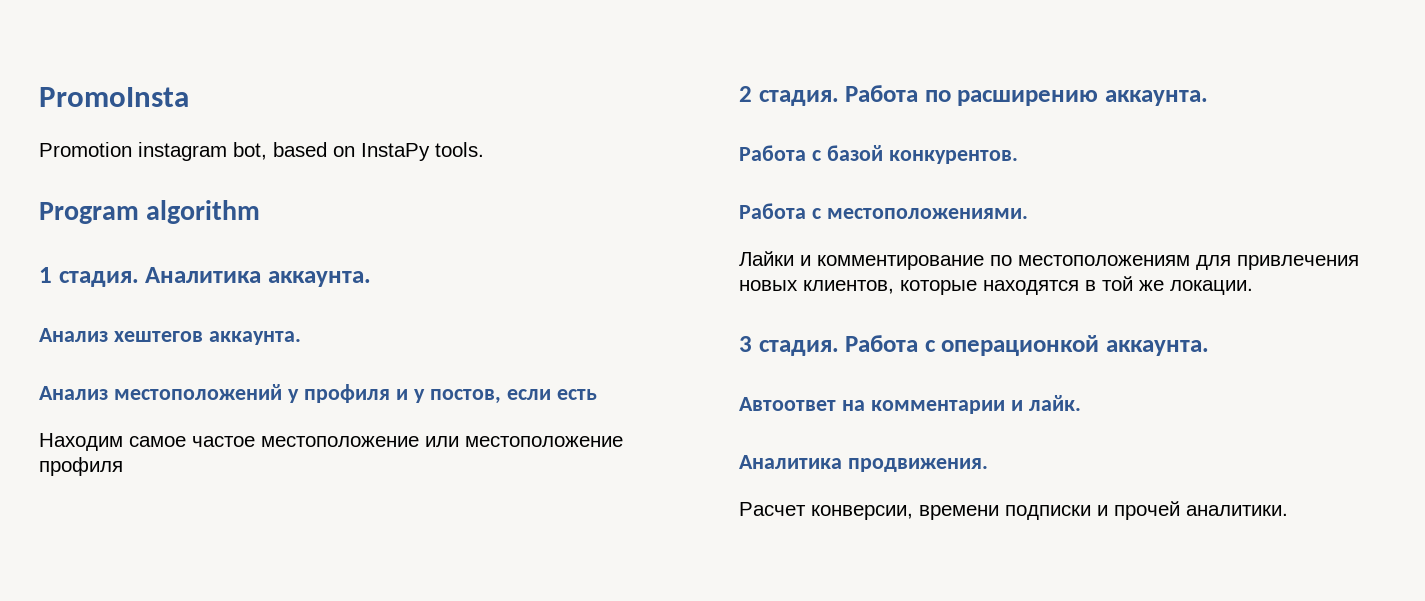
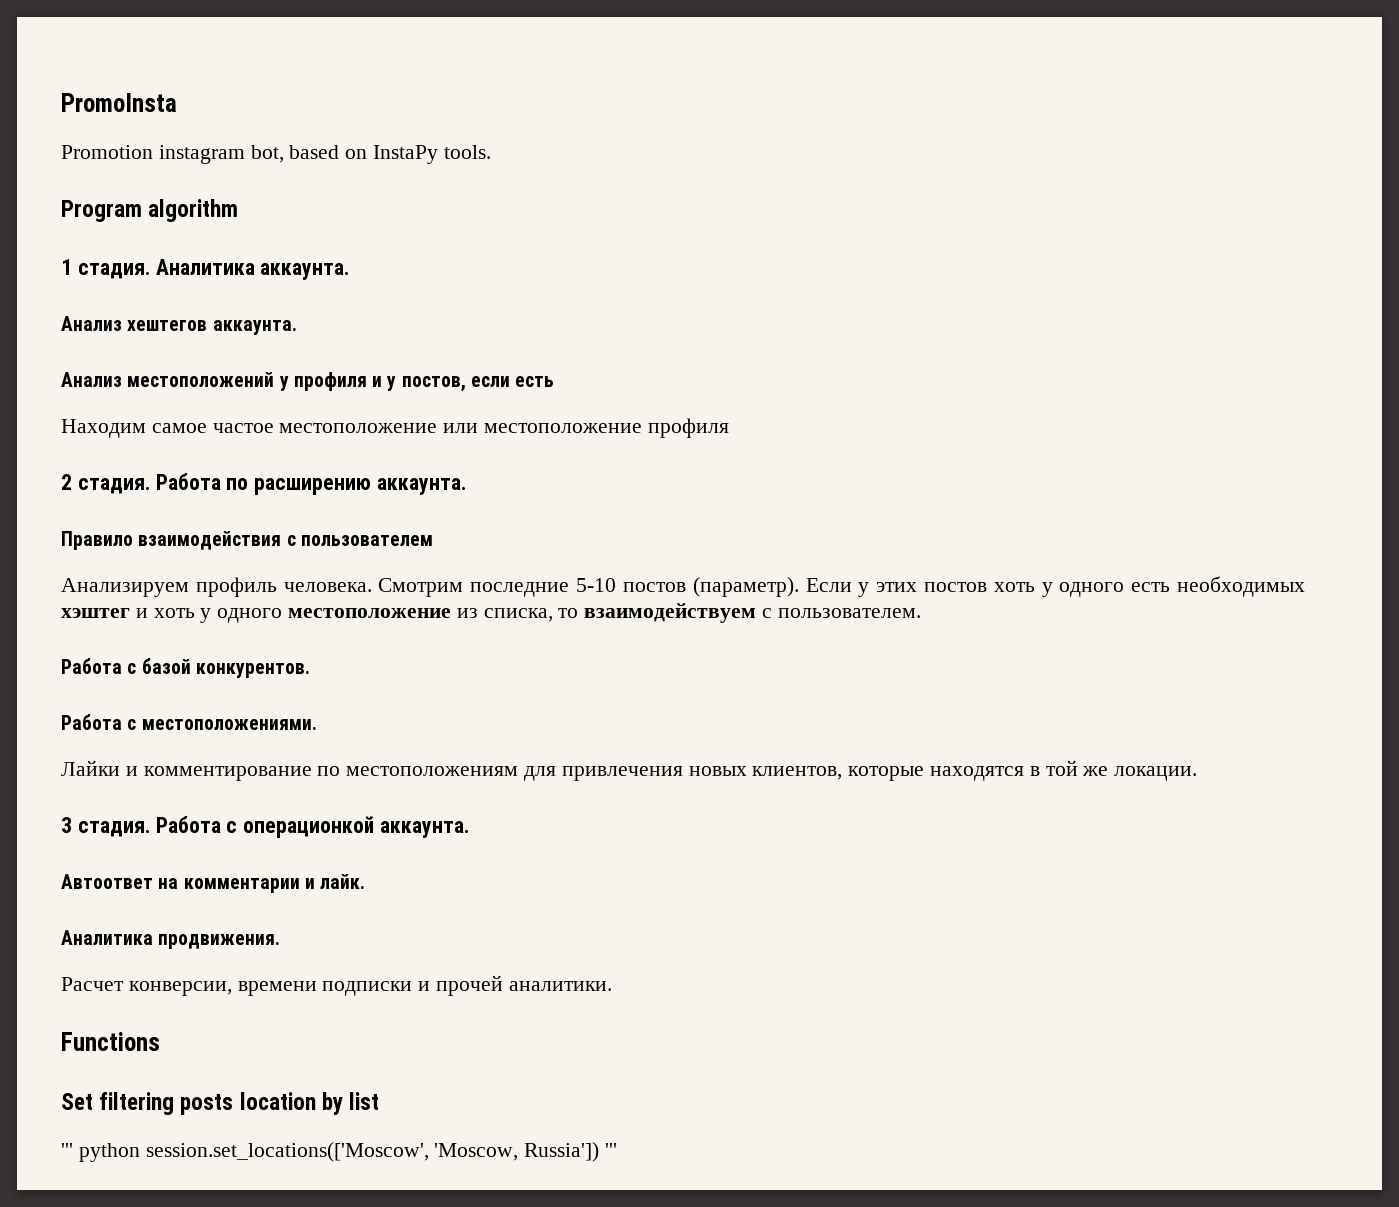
(1209, 98) none -> [61,531,433,550] [61,576,1305,597] [61,603,921,623] // Правило взаимодействия с пользователем // Анализируем профиль человека. Смотрим последние 5-10 постов (параметр). Если у этих постов хоть у одного есть необходимых хэштег и хоть у одного местоположение из списка, то взаимодействуем с пользователем.
(1288, 510) none -> [61,1032,160,1051] [61,1092,380,1115] [61,1142,618,1162] // Functions // Set filtering posts location by list // ''' python session.set_locations(['Moscow', 'Moscow, Russia']) '''

